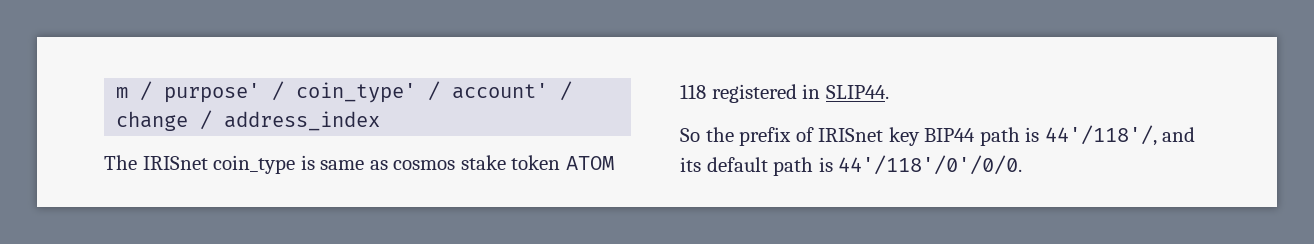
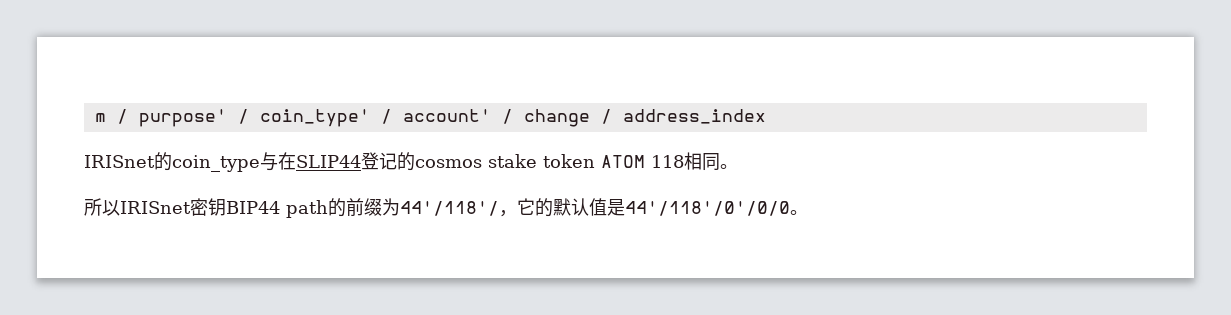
[104,155,388,174] The IRISnet coin_type is same as -> [84,152,415,172] IRISnet的coin_type与在SLIP44登记的
[711,84,889,103] [680,125,1196,146] [680,155,1023,176] registered in SLIP44. // So the prefix of IRISnet key BIP44 path is 44'/118'/, and its default path is 44'/118'/0'/0/0. -> [684,152,738,171] [84,198,808,218] 相同。 // 所以IRISnet密钥BIP44 path的前缀为44'/118'/，它的默认值是44'/118'/0'/0/0。

